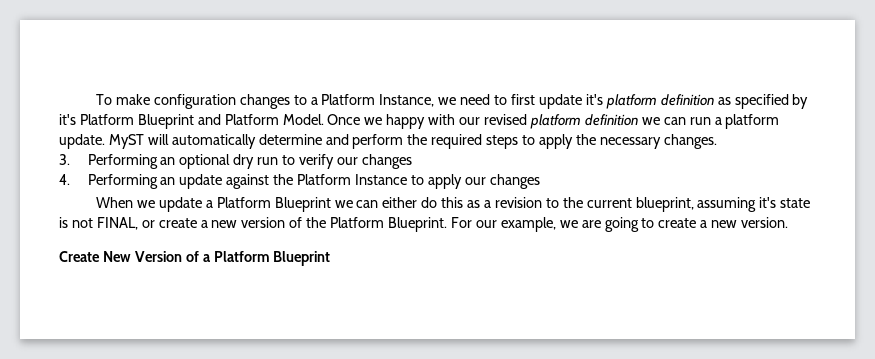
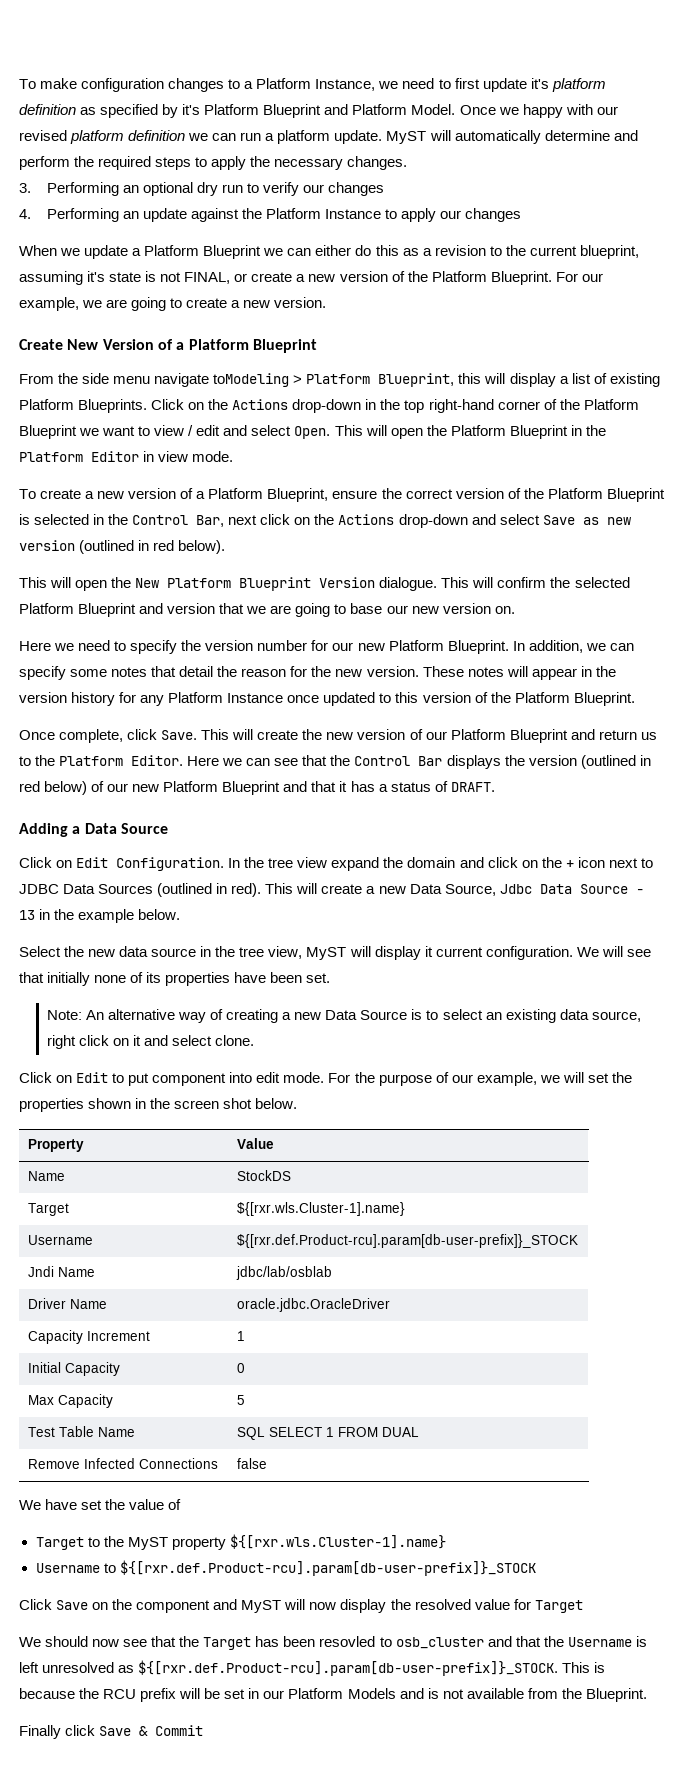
(331, 258) none -> [19,373,660,387] [19,399,639,413] [19,425,606,439] [19,451,234,462] [19,488,665,502] [19,514,631,528] [19,540,226,554] [19,577,630,591] [19,603,515,617] [19,640,634,654] [19,666,616,680] [19,692,635,706] [19,729,657,743] [19,755,651,769] [19,781,495,795] [19,823,168,837] [19,857,653,871] [19,883,644,897] [19,909,181,923] [19,946,651,960] [19,972,331,986] [46,1009,641,1023] [46,1035,255,1049] [19,1072,632,1086] [19,1098,298,1112] [27,1139,84,1152] [236,1138,274,1149] [27,1171,65,1181] [236,1170,291,1181] [27,1203,69,1216] [236,1202,405,1216] [27,1235,93,1245] [236,1234,578,1248] [27,1266,95,1277] [235,1266,332,1280] [27,1298,107,1309] [236,1298,390,1312] [27,1330,150,1344] [236,1331,245,1341] [27,1362,120,1376] [236,1363,245,1373] [27,1394,113,1408] [236,1395,245,1405] [27,1426,135,1437] [236,1427,419,1440] [27,1458,218,1469] [236,1458,267,1469] [19,1499,182,1510] [35,1534,446,1550] [35,1560,536,1576] [19,1599,583,1613] [19,1636,647,1650] [19,1660,606,1676] [19,1688,647,1702] [19,1725,204,1739] // From the side menu navigate toModeling > Platform Blueprint, this will display a list of existing Platform Blueprints. Click on the Actions drop-down in the top right-hand corner of the Platform Blueprint we want to view / edit and select Open. This will open the Platform Blueprint in the Platform Editor in view mode. // To create a new version of a Platform Blueprint, ensure the correct version of the Platform Blueprint is selected in the Control Bar, next click on the Actions drop-down and select Save as new version (outlined in red below). // This will open the New Platform Blueprint Version dialogue. This will confirm the selected Platform Blueprint and version that we are going to base our new version on. // Here we need to specify the version number for our new Platform Blueprint. In addition, we can specify some notes that detail the reason for the new version. These notes will appear in the version history for any Platform Instance once updated to this version of the Platform Blueprint. // Once complete, click Save. This will create the new version of our Platform Blueprint and return us to the Platform Editor. Here we can see that the Control Bar displays the version (outlined in red below) of our new Platform Blueprint and that it has a status of DRAFT. // Adding a Data Source // Click on Edit Configuration. In the tree view expand the domain and click on the + icon next to JDBC Data Sources (outlined in red). This will create a new Data Source, Jdbc Data Source - 13 in the example below. // Select the new data source in the tree view, MyST will display it current configuration. We will see that initially none of its properties have been set. // Note: An alternative way of creating a new Data Source is to select an existing data source, right click on it and select clone. // Click on Edit to put component into edit mode. For the purpose of our example, we will set the properties shown in the screen shot below. // Property | Value // Name | StockDS // Target | ${[rxr.wls.Cluster-1].name} // Username | ${[rxr.def.Product-rcu].param[db-user-prefix]}_STOCK // Jndi Name | jdbc/lab/osblab // Driver Name | oracle.jdbc.OracleDriver // Capacity Increment | 1 // Initial Capacity | 0 // Max Capacity | 5 // Test Table Name | SQL SELECT 1 FROM DUAL // Remove Infected Connections | false // We have set the value of // Target to the MyST property ${[rxr.wls.Cluster-1].name} // Username to ${[rxr.def.Product-rcu].param[db-user-prefix]}_STOCK // Click Save on the component and MyST will now display the resolved value for Target // We should now see that the Target has been resovled to osb_cluster and that the Username is left unresolved as ${[rxr.def.Product-rcu].param[db-user-prefix]}_STOCK. This is because the RCU prefix will be set in our Platform Models and is not available from the Blueprint. // Finally click Save & Commit

